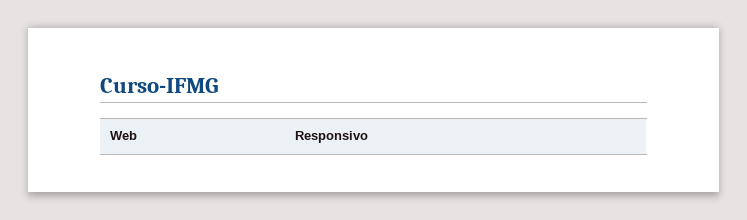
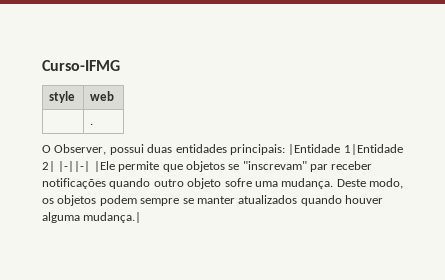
[110,131,138,140] [295,131,369,143] Web | Responsivo -> [49,91,76,103] [90,91,115,101] [90,123,94,125] [42,144,403,155] [42,161,373,172] [42,178,403,189] [42,195,383,206] [42,212,142,223] style | web // | . // O Observer, possui duas entidades principais: |Entidade 1|Entidade 2| |-||-| |Ele permite que objetos se "inscrevam" par receber notificações quando outro objeto sofre uma mudança. Deste modo, os objetos podem sempre se manter atualizados quando houver alguma mudança.|

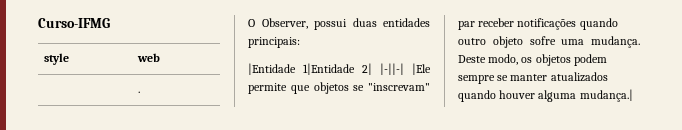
(285, 149) none -> (300, 42) //

